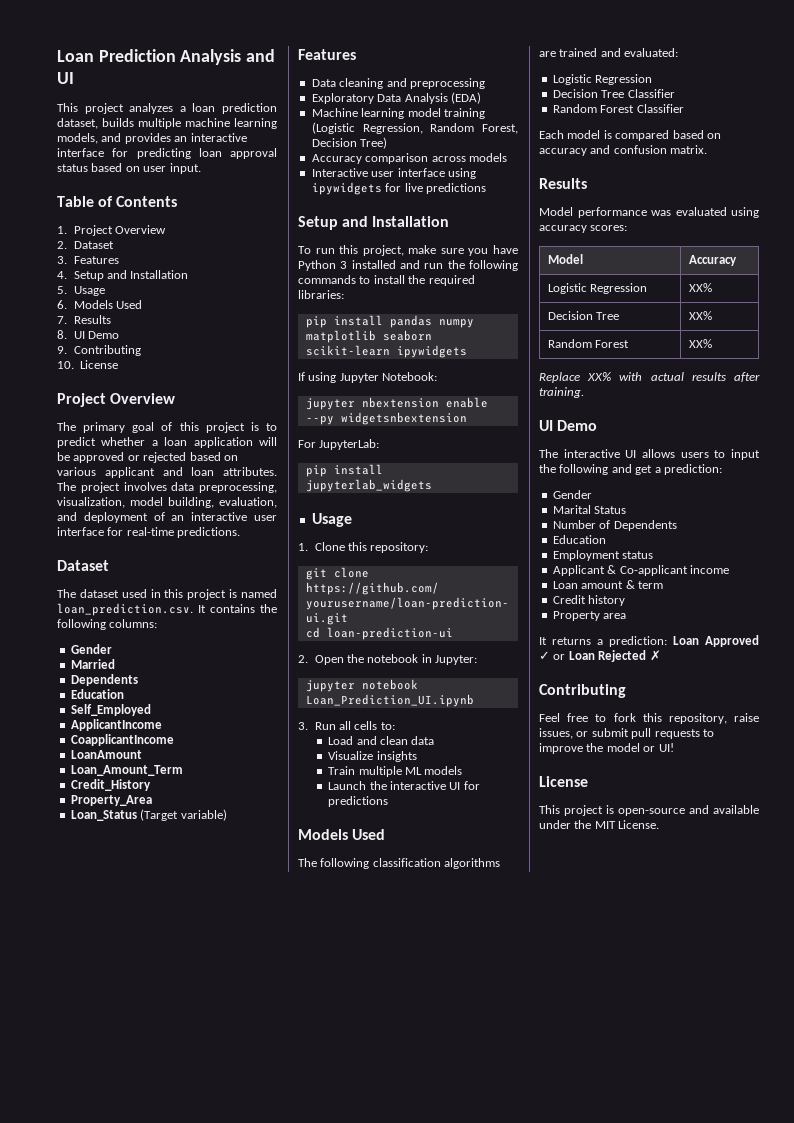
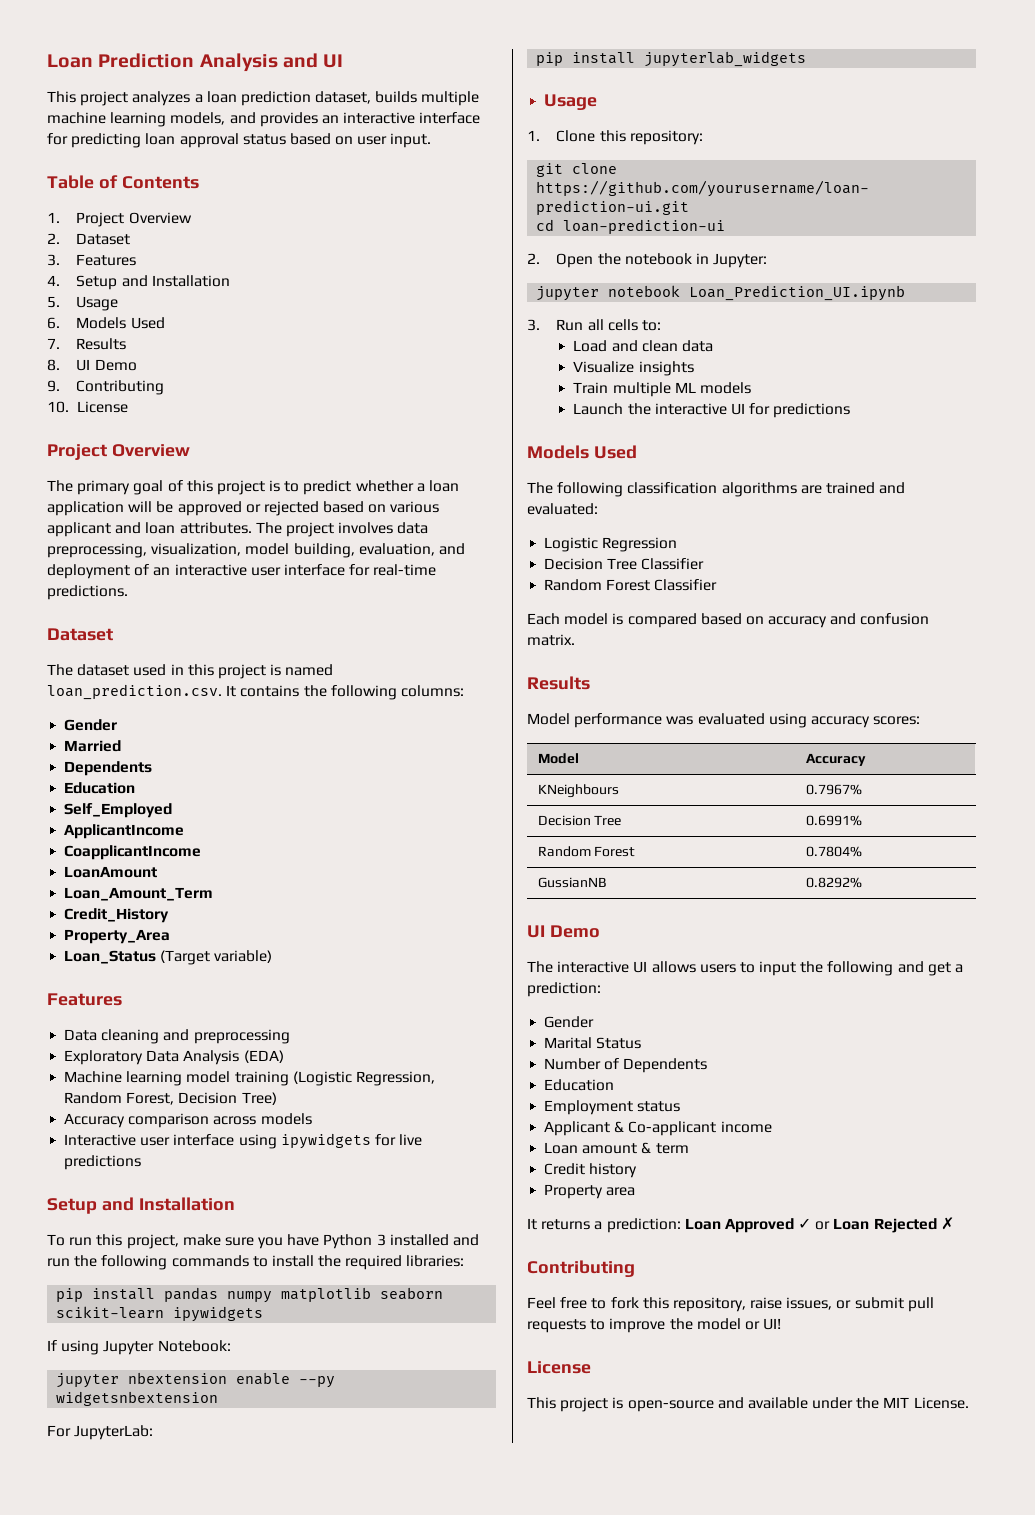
[547,283,648,294] [688,283,712,292] Logistic Regression | XX% -> [537,784,619,798] [805,784,862,795] KNeighbours | 0.7967%
[688,311,712,320] XX% -> [805,815,862,826] 0.6991%
[688,339,712,348] [539,372,760,383] [539,387,584,398] XX% // Replace XX% with actual results after training. -> [805,846,862,857] [537,877,607,888] [805,877,862,888] 0.7804% // GussianNB | 0.8292%

